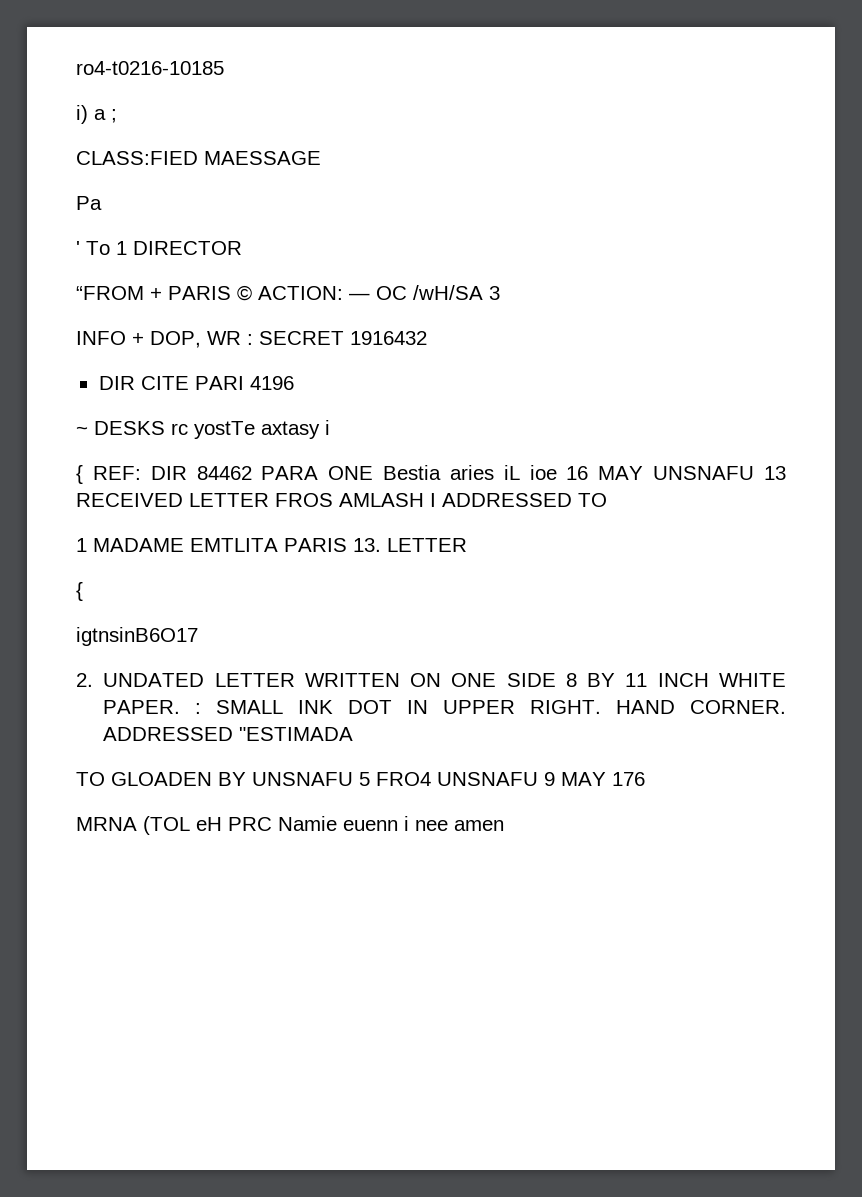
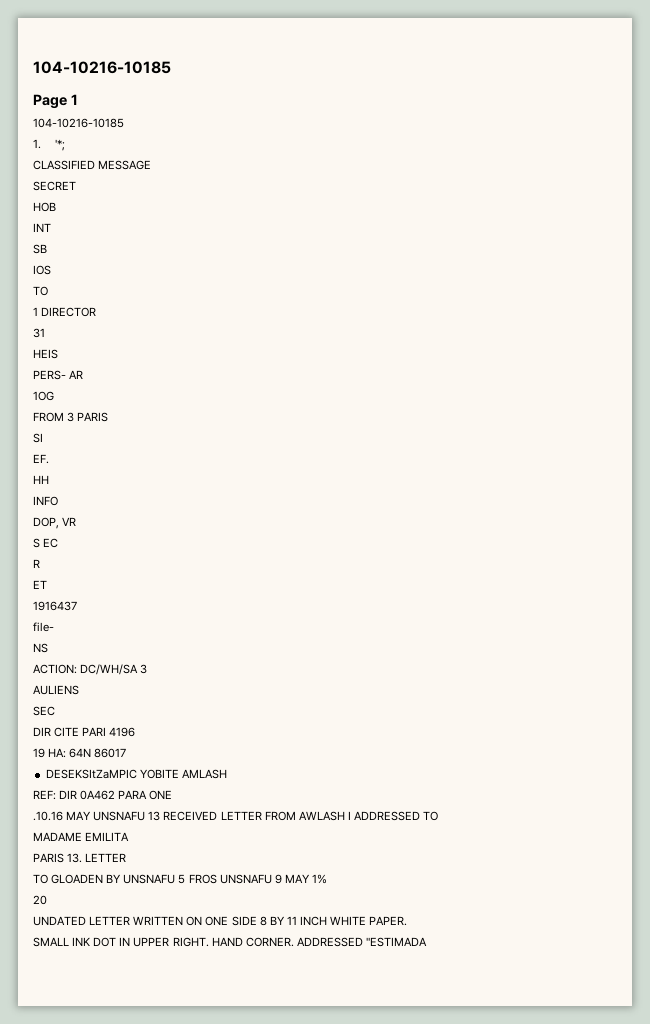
[76,61,224,75] [76,105,117,124] [76,151,321,165] [76,196,102,210] [76,241,242,255] [76,285,500,301] [76,331,427,348] [98,376,294,390] [76,420,330,439] [76,465,83,484] ro4-t0216-10185 // i) a ; // CLASS:FIED MAESSAGE // Pa // ' To 1 DIRECTOR // “FROM + PARIS © ACTION: — OC /wH/SA 3 // INFO + DOP, WR : SECRET 1916432 // DIR CITE PARI 4196 // ~ DESKS rc yostTe axtasy i // { -> [33,61,171,74] [33,94,78,109] [33,118,124,128] [33,139,65,151] [33,160,152,170] [33,181,76,191] [33,202,56,212] [33,223,51,232] [33,244,47,254] [33,265,51,275] [33,286,48,296] [33,307,97,317] [33,328,45,338] [33,349,58,359] [33,370,84,380] [33,391,54,401] [33,412,109,422] [33,433,43,443] [33,454,49,464] [33,475,49,484] [33,496,58,506] [33,517,77,529] [33,538,59,548] [33,559,40,568] [33,580,47,589] [33,601,77,611] [33,622,54,632] [33,643,48,653] [33,664,148,675] [33,685,79,695] [33,706,55,716] [33,727,136,737] [33,748,127,758] [45,769,227,779] 104-10216-10185 // Page 1 // 104-10216-10185 // 1. '*; // CLASSIFIED MESSAGE // SECRET // HOB // INT // SB // IOS // TO // 1 DIRECTOR // 31 // HEIS // PERS- AR // 1OG // FROM 3 PARIS // SI // EF. // HH // INFO // DOP, VR // S EC // R // ET // 1916437 // file- // NS // ACTION: DC/WH/SA 3 // AULIENS // SEC // DIR CITE PARI 4196 // 19 HA: 64N 86017 // DESEKSItZaMPIC YOBITE AMLASH //
[196,466,252,480] 84462 -> [80,790,116,800] 0A462
[383,465,589,480] Bestia aries iL ioe 16 -> [33,811,63,821] // .10.16
[275,493,424,507] FROS AMLASH -> [264,811,345,821] FROM AWLASH
[76,538,278,552] 1 MADAME EMTLITA -> [33,832,130,841] MADAME EMILITA //
[76,582,83,601] [76,627,198,646] [76,673,93,687] { // igtnsinB6O17 // 2. -> [33,874,327,884] [33,895,47,905] TO GLOADEN BY UNSNAFU 5 FROS UNSNAFU 9 MAY 1% // 20 //
[195,703,202,714] : -> (408, 921) //
[76,772,645,786] [76,816,504,835] // TO GLOADEN BY UNSNAFU 5 FRO4 UNSNAFU 9 MAY 176 // MRNA (TOL eH PRC Namie euenn i nee amen -> (427, 942) none

